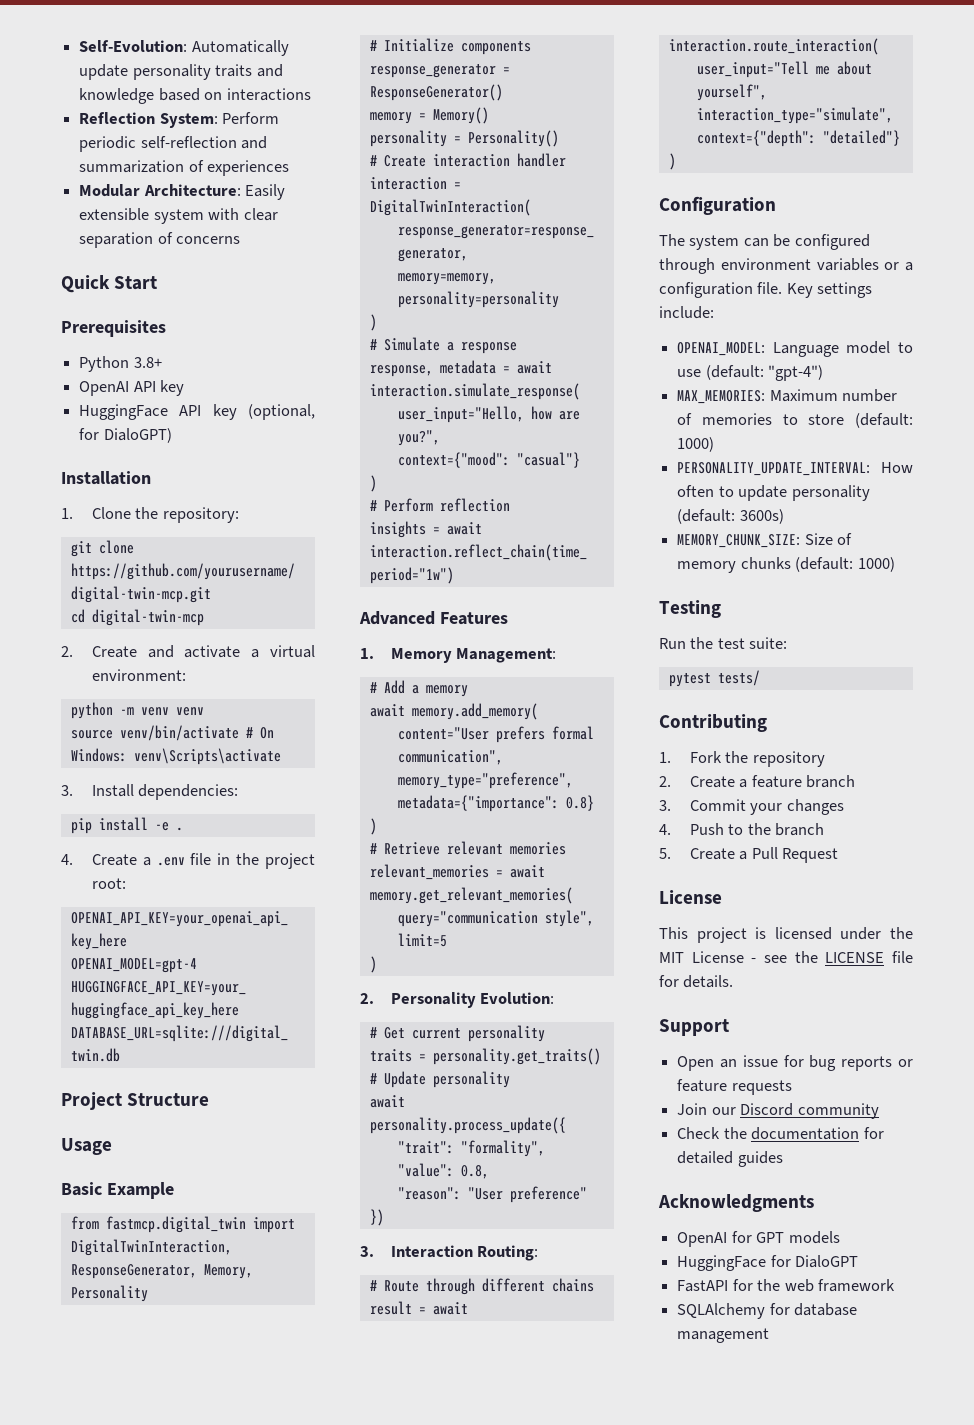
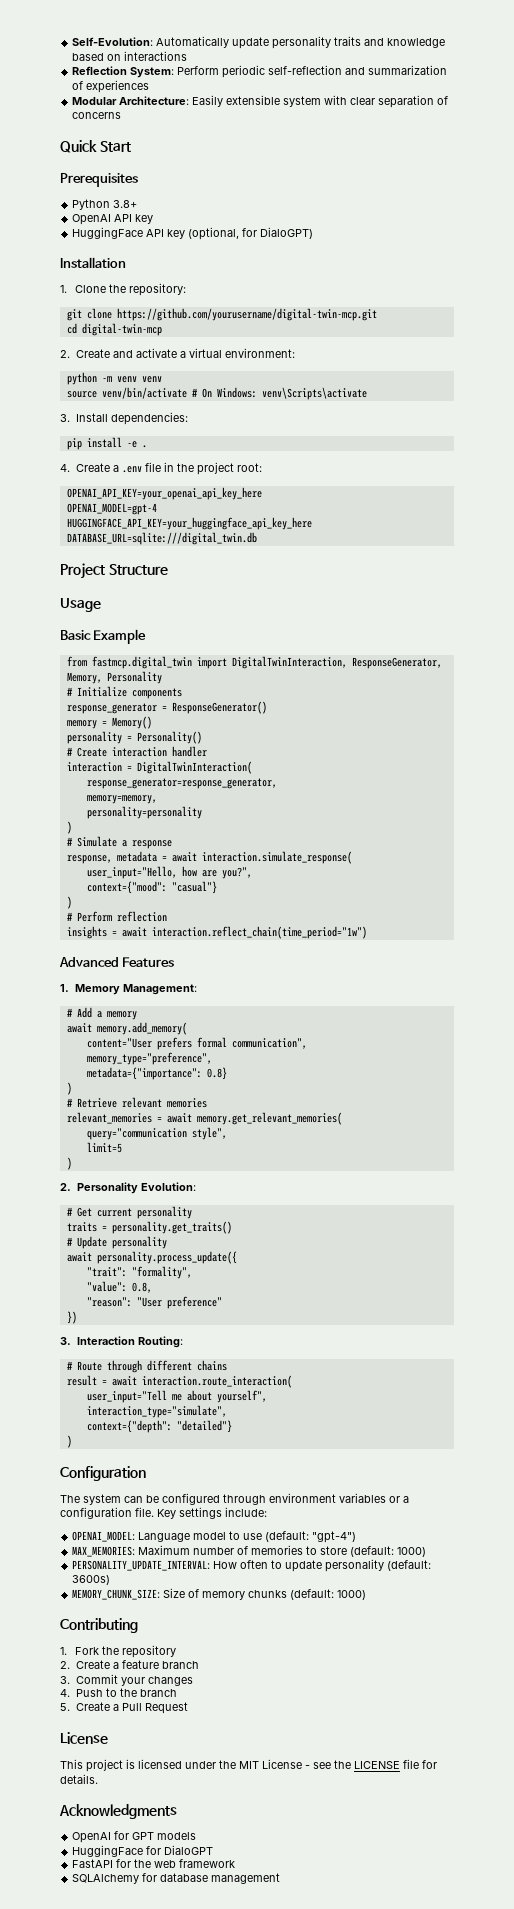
[659,600,721,618] [659,637,788,649] [668,670,760,687] // Testing // Run the test suite: // pytest tests/ -> (367, 1595) none
[659,1019,729,1036] [677,1055,913,1071] [677,1079,792,1095] [677,1103,879,1119] [677,1127,884,1140] [677,1151,783,1167] // Support // Open an issue for bug reports or feature requests // Join our Discord community // Check the documentation for detailed guides -> (98, 1779) none

